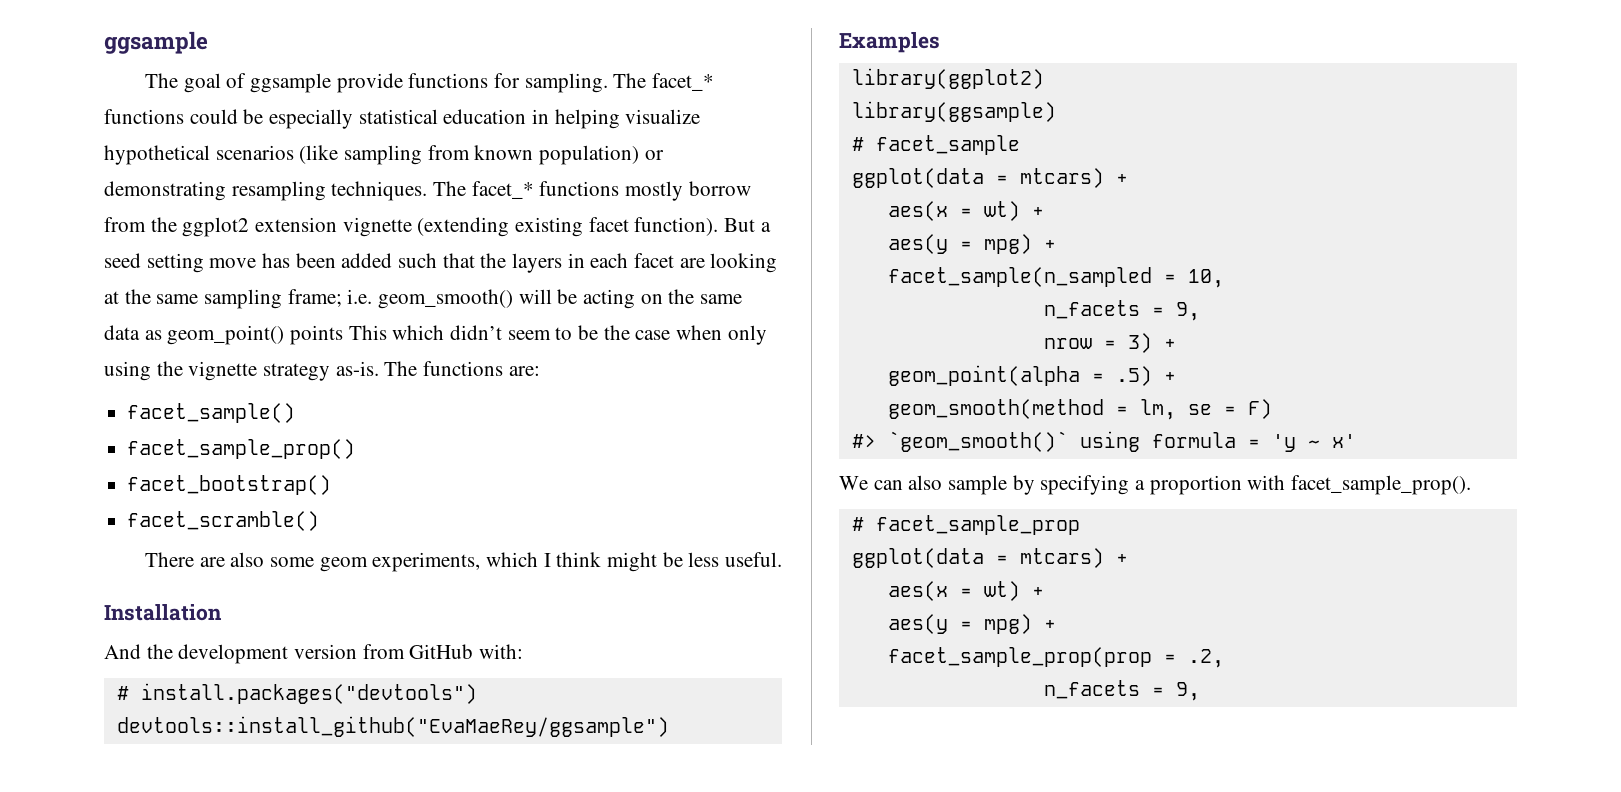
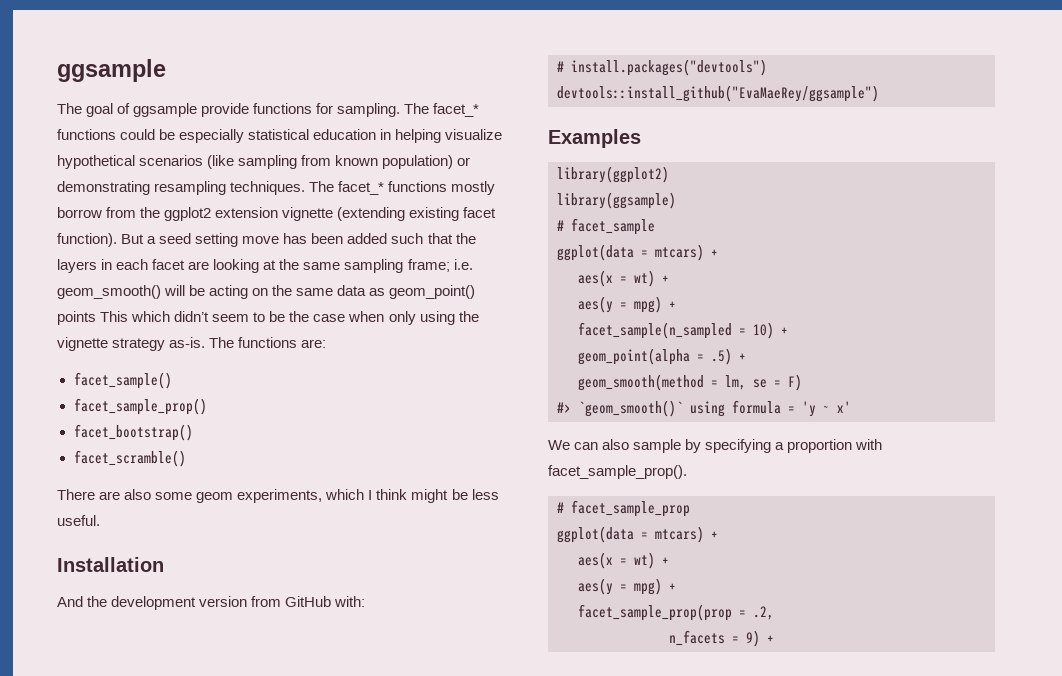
[1187,269,1224,288] [1043,300,1200,321] [1043,333,1152,353] 10, // n_facets = 9, // nrow = 3) -> [753,322,774,339] 10)
[1175,682,1200,701] 9, -> [746,630,774,647] 9) +

